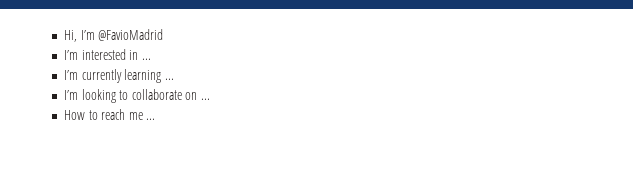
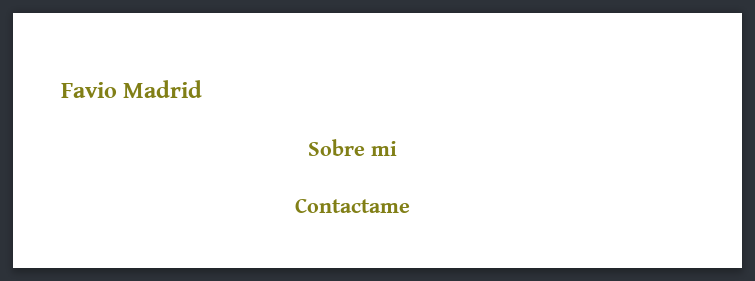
[63,29,164,42] [63,49,151,60] [63,69,174,83] [63,89,211,103] [63,109,156,120] Hi, I’m @FavioMadrid // I’m interested in ... // I’m currently learning ... // I’m looking to collaborate on ... // How to reach me ... -> [61,80,203,98] [307,139,397,156] [294,198,410,213] Favio Madrid // Sobre mi // Contactame

